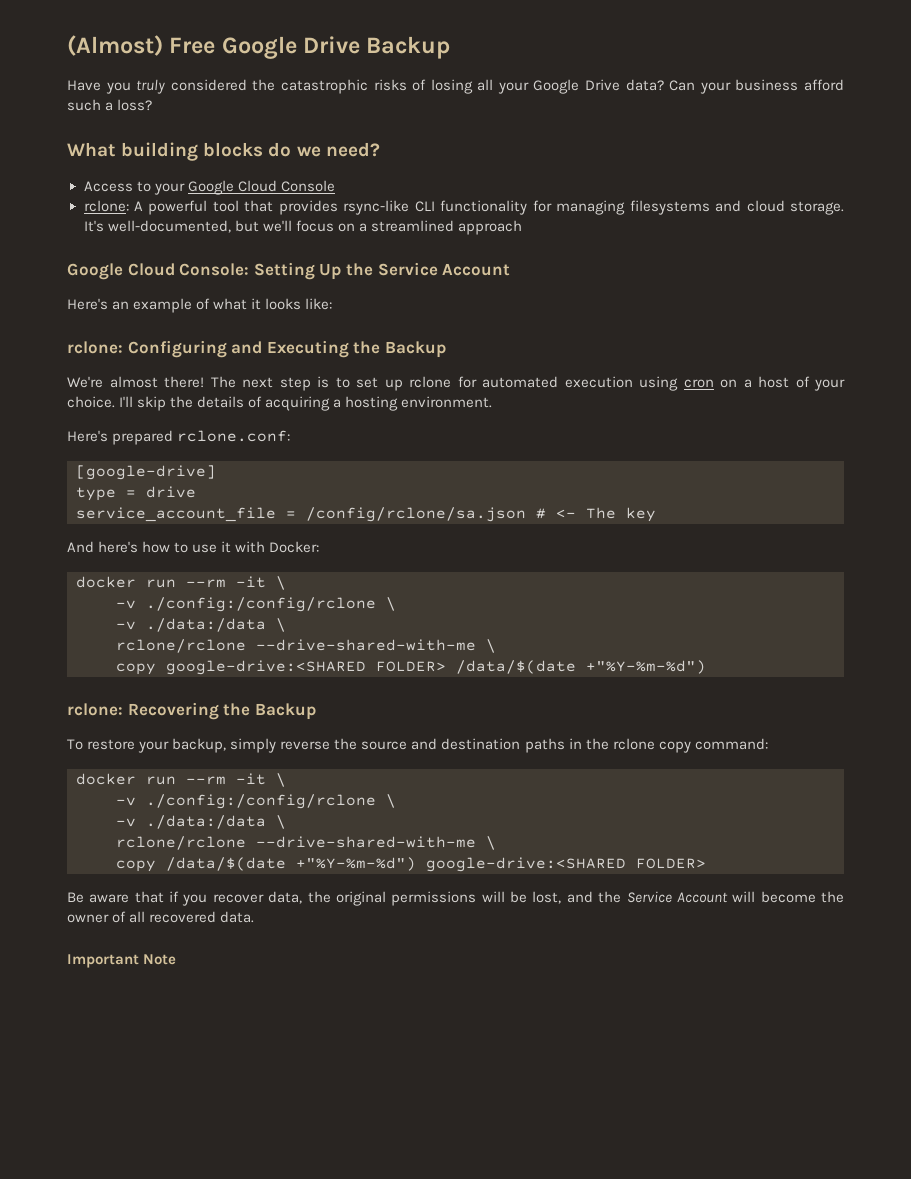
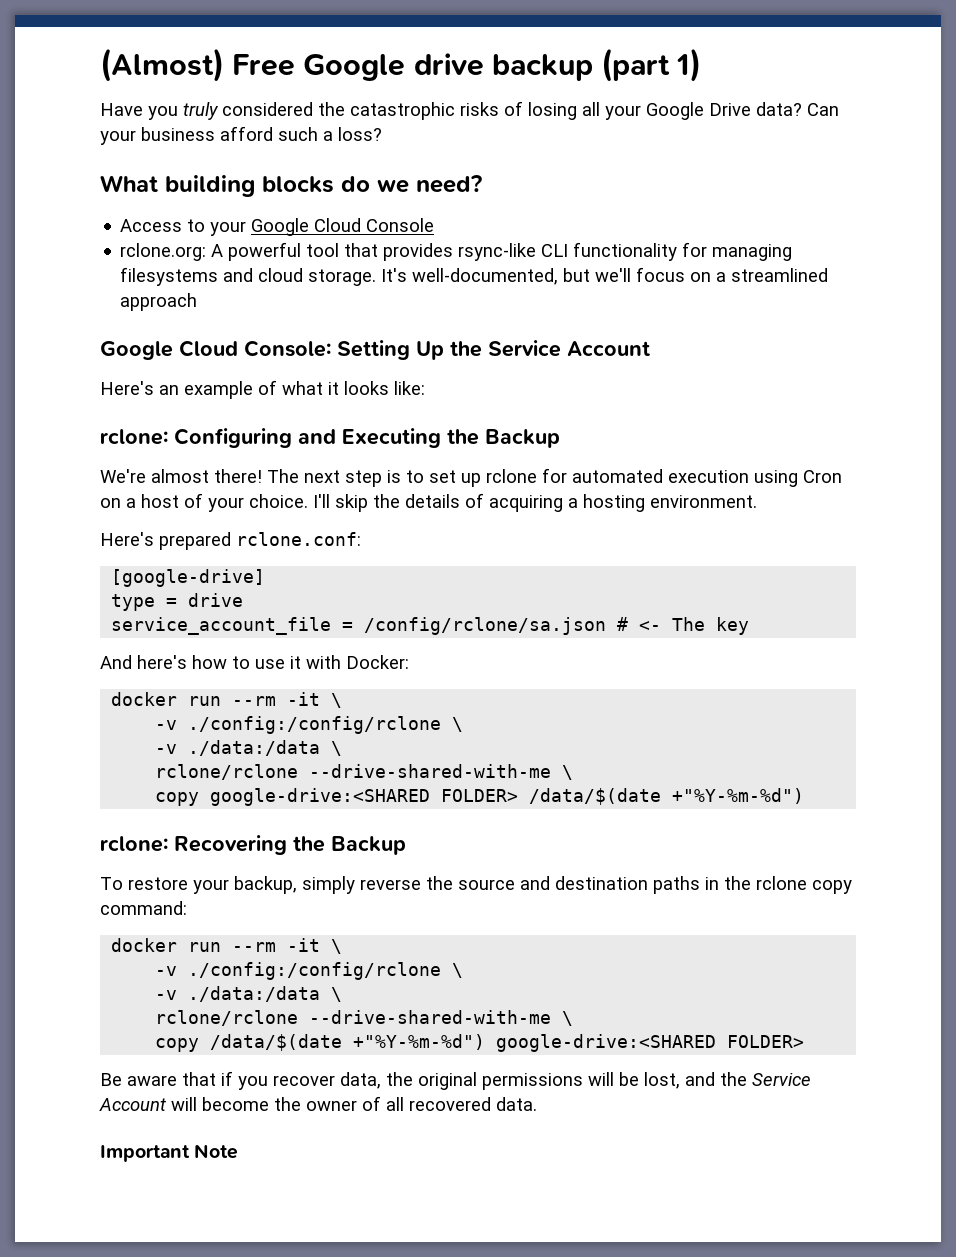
[303,36,451,59] Drive Backup -> [413,48,702,82] drive backup (part 1)
[83,200,129,212] rclone: -> [120,243,207,261] rclone.org:
[683,379,714,388] cron -> [803,470,842,483] Cron

